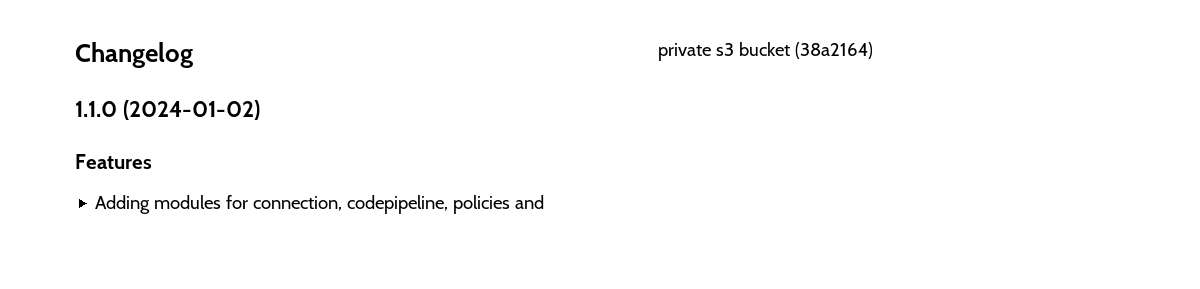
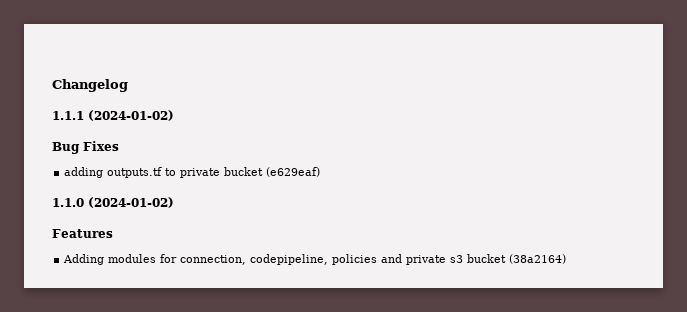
(193, 55) none -> [52,110,174,121] [52,141,119,154] [64,167,321,178] // 1.1.1 (2024-01-02) // Bug Fixes // adding outputs.tf to private bucket (e629eaf)

